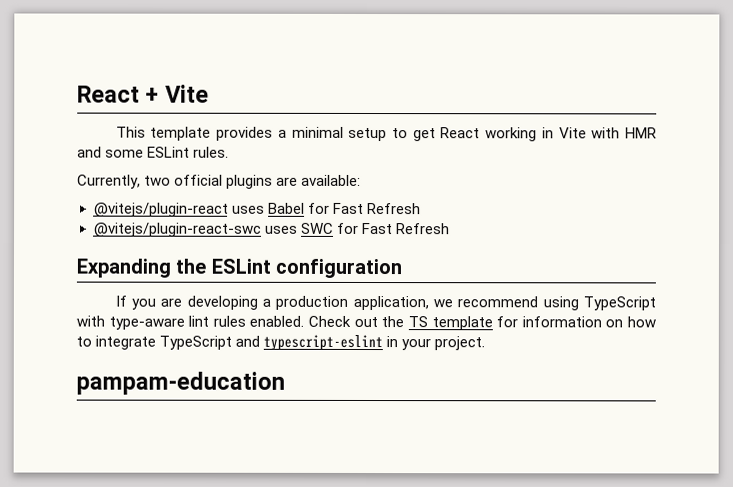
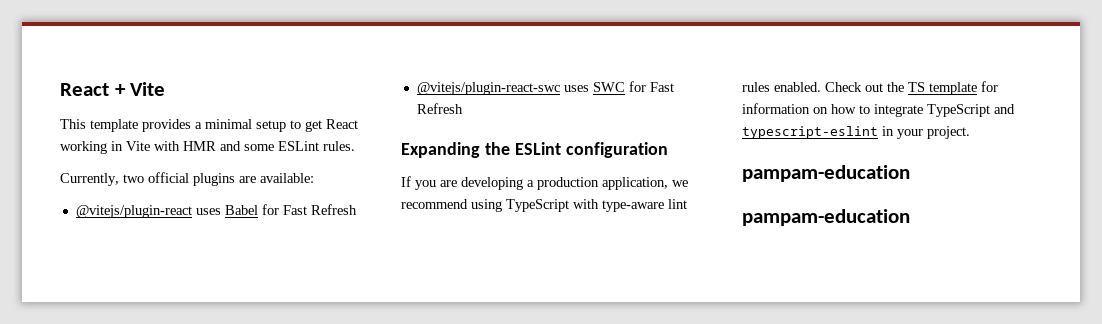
(285, 383) none -> [742,209,910,226] // pampam-education

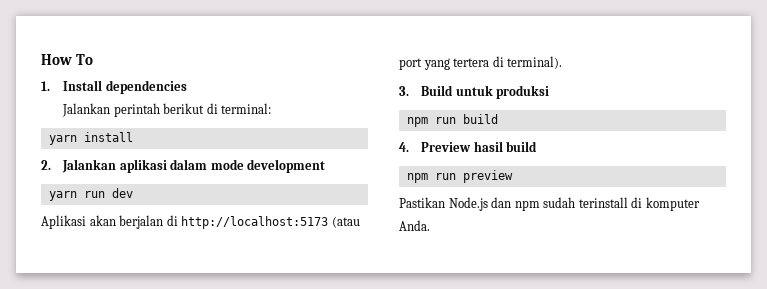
[60,82,166,96] [60,119,358,132] [60,141,355,154] [60,172,314,186] [75,204,357,218] [416,81,674,95] [416,103,463,114] [401,142,668,158] [401,176,688,190] [401,199,687,212] [742,81,998,95] [742,103,1015,117] [742,126,970,139] [742,165,910,182] [742,209,910,226] React + Vite // This template provides a minimal setup to get React working in Vite with HMR and some ESLint rules. // Currently, two official plugins are available: // @vitejs/plugin-react uses Babel for Fast Refresh // @vitejs/plugin-react-swc uses SWC for Fast Refresh // Expanding the ESLint configuration // If you are developing a production application, we recommend using TypeScript with type-aware lint rules enabled. Check out the TS template for information on how to integrate TypeScript and typescript-eslint in your project. // pampam-education // pampam-education -> [41,54,93,65] [41,80,187,94] [62,103,272,117] [48,132,133,145] [41,159,326,173] [48,188,133,201] [41,215,360,229] [399,56,563,70] [399,85,550,99] [406,114,498,127] [399,141,538,152] [406,170,513,183] [399,197,700,211] [399,220,430,231] How To // 1. Install dependencies // Jalankan perintah berikut di terminal: // yarn install // 2. Jalankan aplikasi dalam mode development // yarn run dev // Aplikasi akan berjalan di http://localhost:5173 (atau port yang tertera di terminal). // 3. Build untuk produksi // npm run build // 4. Preview hasil build // npm run preview // Pastikan Node.js dan npm sudah terinstall di komputer Anda.

